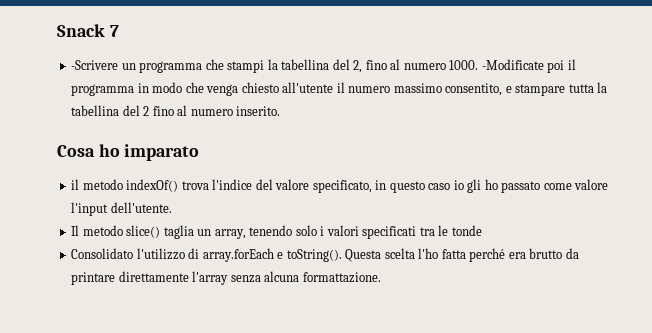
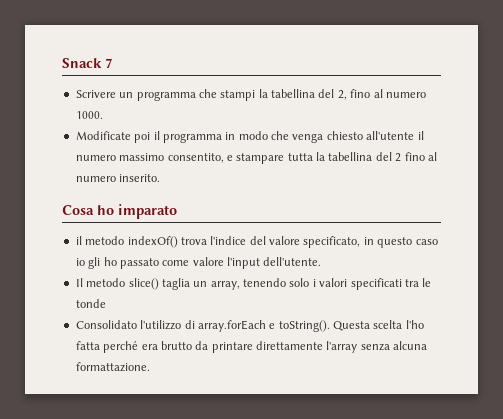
[71,60,119,70] -Scrivere -> [75,90,116,98] Scrivere
[481,59,544,70] -Modificate -> [75,131,131,140] // Modificate

